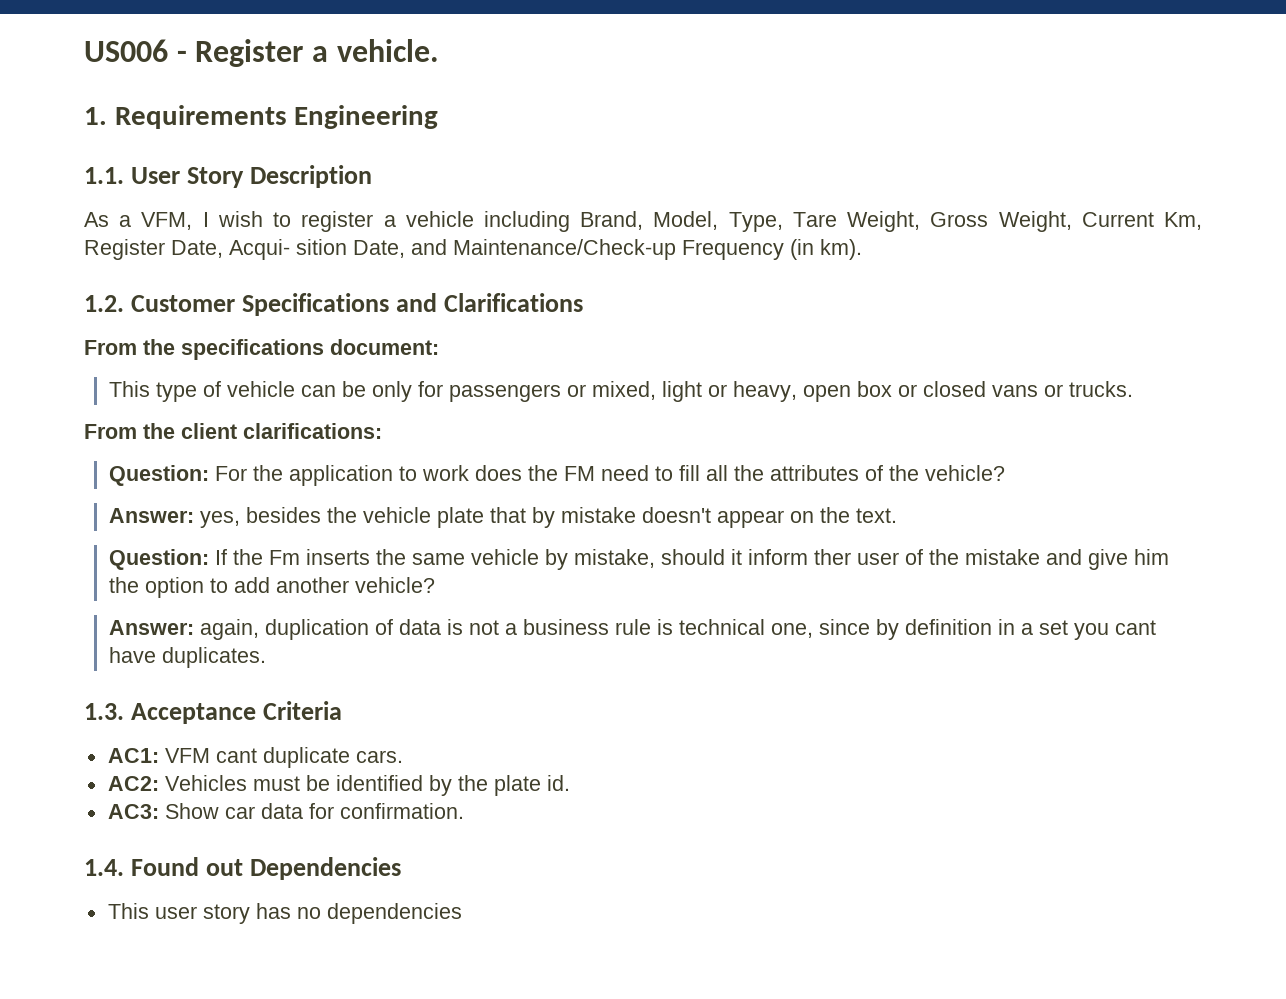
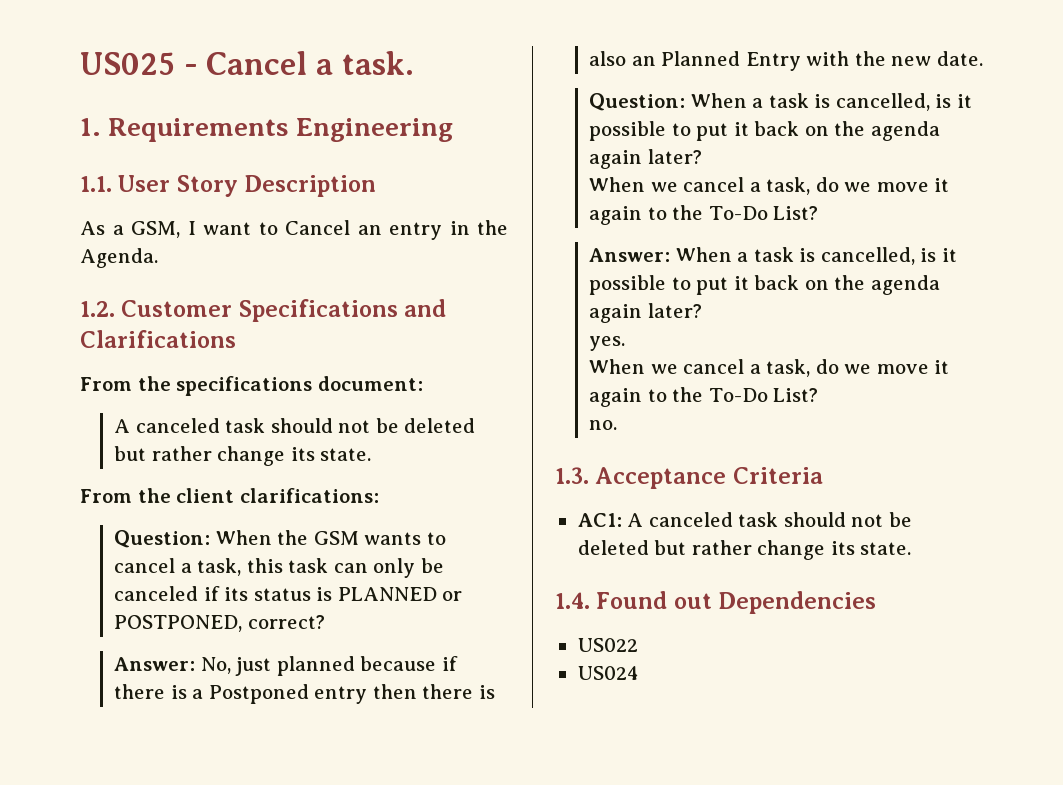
[84,39,439,67] US006 - Register a vehicle. -> [80,51,414,75] US025 - Cancel a task.
[141,211,1202,232] [84,239,862,260] VFM, I wish to register a vehicle including Brand, Model, Type, Tare Weight, Gross Weight, Current Km, Register Date, Acqui- sition Date, and Maintenance/Check-up Frequency (in km). -> [131,220,508,240] [80,248,158,268] GSM, I want to Cancel an entry in the Agenda.
[108,381,1133,402] This type of vehicle can be only for passengers or mixed, light or heavy, open box or closed vans or trucks. -> [113,418,476,433] [113,446,372,466] A canceled task should not be deleted but rather change its state.
[214,465,1005,486] [108,507,897,528] [108,549,1169,570] [108,577,435,598] [108,619,1156,640] [108,647,266,668] [84,701,342,724] [107,747,403,768] [107,775,570,796] [107,803,464,819] [84,857,401,880] [107,903,462,924] For the application to work does the FM need to fill all the attributes of the vehicle? // Answer: yes, besides the vehicle plate that by mistake doesn't appear on the text. // Question: If the Fm inserts the same vehicle by mistake, should it inform ther user of the mistake and give him the option to add another vehicle? // Answer: again, duplication of data is not a business rule is technical one, since by definition in a set you cant have duplicates. // 1.3. Acceptance Criteria // AC1: VFM cant duplicate cars. // AC2: Vehicles must be identified by the plate id. // AC3: Show car data for confirmation. // 1.4. Found out Dependencies // This user story has no dependencies -> [215,530,446,545] [113,558,444,578] [113,586,463,601] [113,615,325,632] [113,656,458,676] [113,684,495,704] [588,51,983,71] [588,93,972,111] [588,121,940,141] [588,149,702,169] [588,177,950,195] [588,205,819,225] [588,247,957,265] [588,275,940,295] [588,303,702,323] [588,336,625,351] [588,359,950,377] [588,387,819,407] [588,420,617,430] [555,467,823,489] [577,512,912,527] [577,540,912,560] [555,591,877,614] [577,638,638,652] [577,666,639,680] When the GSM wants to cancel a task, this task can only be canceled if its status is PLANNED or POSTPONED, correct? // Answer: No, just planned because if there is a Postponed entry then there is also an Planned Entry with the new date. // Question: When a task is cancelled, is it possible to put it back on the agenda again later? // When we cancel a task, do we move it again to the To-Do List? // Answer: When a task is cancelled, is it possible to put it back on the agenda again later? // yes. // When we cancel a task, do we move it again to the To-Do List? // no. // 1.3. Acceptance Criteria // AC1: A canceled task should not be deleted but rather change its state. // 1.4. Found out Dependencies // US022 // US024

